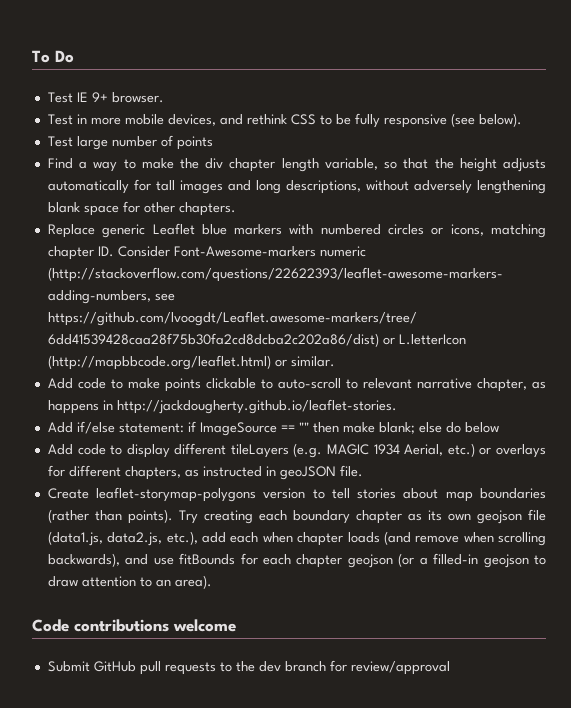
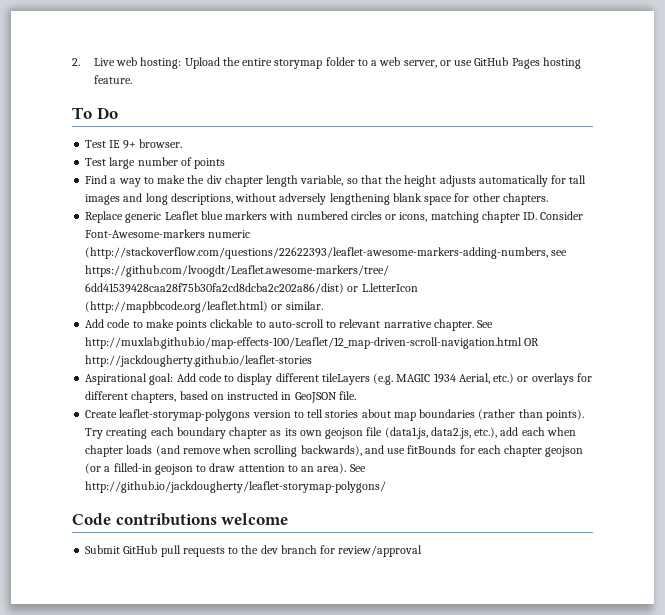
(32, 56) none -> [72,57,581,69] [93,75,132,84] 2. Live web hosting: Upload the entire storymap folder to a web server, or use GitHub Pages hosting feature. //
[47,113,522,128] // Test in more mobile devices, and rethink CSS to be fully responsive (see below). -> (182, 143) none
[476,378,546,392] [47,399,397,414] [47,421,499,436] chapter, as happens in http://jackdougherty.github.io/leaflet-stories. // Add if/else statement: if ImageSource == "" then make blank; else do below // -> [433,319,494,331] [85,337,540,349] [85,355,313,367] [85,373,174,385] chapter. See http://muxlab.github.io/map-effects-100/Leaflet/12_map-driven-scroll-navigation.html OR http://jackdougherty.github.io/leaflet-stories // Aspirational goal:
[184,469,199,477] as -> [179,391,224,400] based on
[279,466,336,480] geoJSON -> [294,392,337,403] GeoJSON
(212, 582) none -> [349,464,366,472] [85,481,387,493] See http://github.io/jackdougherty/leaflet-storymap-polygons/

